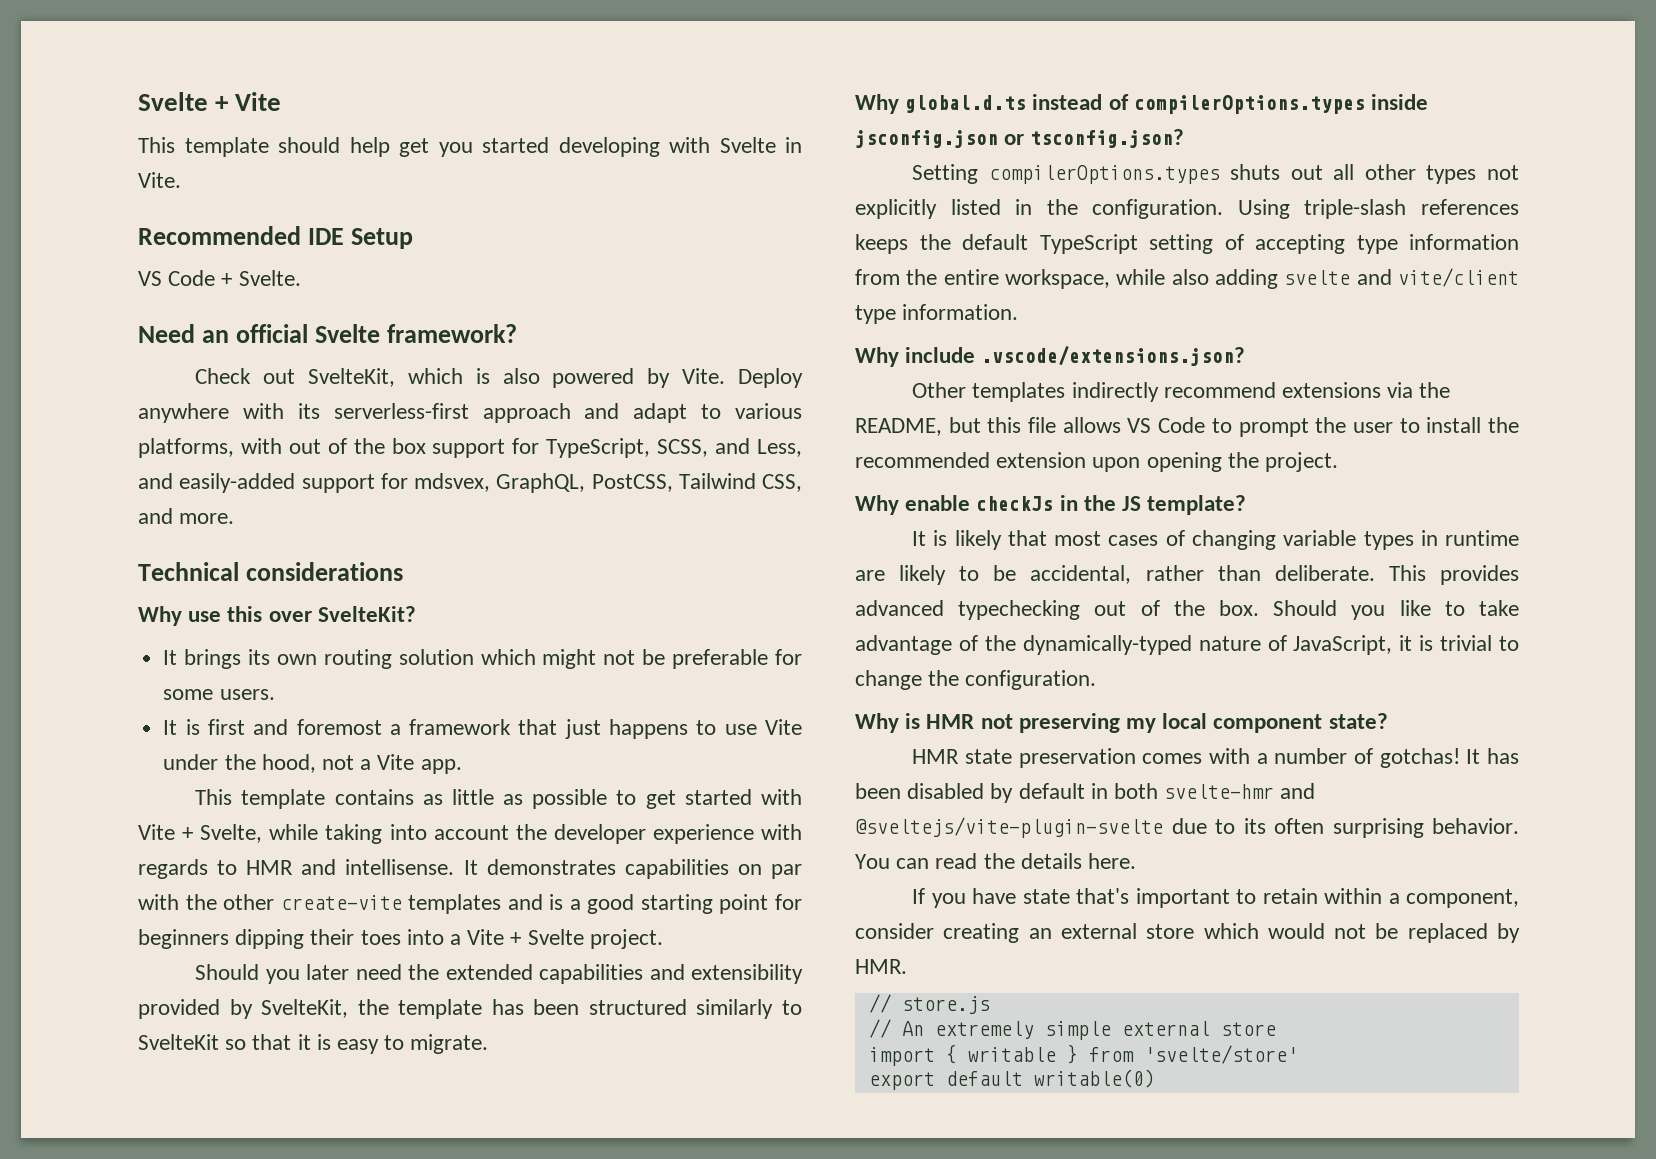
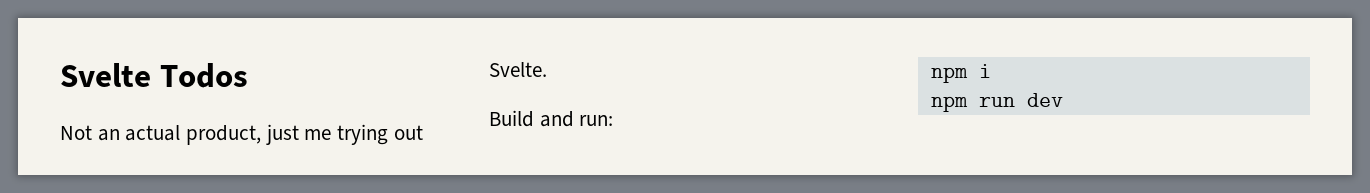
[138,92,282,111] [138,137,802,157] [138,172,181,188] [138,226,413,249] [138,270,301,286] [138,324,517,343] [195,368,803,388] [138,403,802,423] [138,438,802,458] [138,473,802,493] [138,508,235,524] [138,562,403,581] [138,606,416,626] [163,649,802,669] [163,689,275,700] [163,719,803,739] [163,754,462,774] [195,789,802,809] [138,824,803,844] [138,859,802,879] [138,894,802,914] [138,929,663,949] [195,964,803,984] [138,999,802,1019] [138,1034,489,1054] [855,94,1429,114] [855,129,1185,148] [912,164,1519,184] [855,199,1519,219] [855,234,1519,254] [855,268,1519,289] [855,304,1019,324] [855,346,1246,367] [912,382,1451,402] [855,417,1519,437] [855,452,1339,472] [855,495,1247,515] [912,530,1519,550] [855,565,1519,585] [855,600,1519,620] [855,635,1519,655] [855,670,1097,690] [855,713,1388,733] [912,748,1519,768] [855,783,1316,803] [855,817,1519,838] [855,853,1137,869] [912,888,1519,908] [855,923,1520,943] [855,959,907,974] [868,994,990,1014] [868,1019,1276,1040] [868,1044,1298,1066] [868,1069,1155,1090] Svelte + Vite // This template should help get you started developing with Svelte in Vite. // Recommended IDE Setup // VS Code + Svelte. // Need an official Svelte framework? // Check out SvelteKit, which is also powered by Vite. Deploy anywhere with its serverless-first approach and adapt to various platforms, with out of the box support for TypeScript, SCSS, and Less, and easily-added support for mdsvex, GraphQL, PostCSS, Tailwind CSS, and more. // Technical considerations // Why use this over SvelteKit? // It brings its own routing solution which might not be preferable for some users. // It is first and foremost a framework that just happens to use Vite under the hood, not a Vite app. // This template contains as little as possible to get started with Vite + Svelte, while taking into account the developer experience with regards to HMR and intellisense. It demonstrates capabilities on par with the other create-vite templates and is a good starting point for beginners dipping their toes into a Vite + Svelte project. // Should you later need the extended capabilities and extensibility provided by SvelteKit, the template has been structured similarly to SvelteKit so that it is easy to migrate. // Why global.d.ts instead of compilerOptions.types inside jsconfig.json or tsconfig.json? // Setting compilerOptions.types shuts out all other types not explicitly listed in the configuration. Using triple-slash references keeps the default TypeScript setting of accepting type information from the entire workspace, while also adding svelte and vite/client type information. // Why include .vscode/extensions.json? // Other templates indirectly recommend extensions via the README, but this file allows VS Code to prompt the user to install the recommended extension upon opening the project. // Why enable checkJs in the JS template? // It is likely that most cases of changing variable types in runtime are likely to be accidental, rather than deliberate. This provides advanced typechecking out of the box. Should you like to take advantage of the dynamically-typed nature of JavaScript, it is trivial to change the configuration. // Why is HMR not preserving my local component state? // HMR state preservation comes with a number of gotchas! It has been disabled by default in both svelte-hmr and @sveltejs/vite-plugin-svelte due to its often surprising behavior. You can read the details here. // If you have state that's important to retain within a component, consider creating an external store which would not be replaced by HMR. // // store.js // // An extremely simple external store // import { writable } from 'svelte/store' // export default writable(0) -> [60,63,248,88] [60,124,423,145] [489,62,547,77] [489,110,614,127] [930,64,991,83] [930,93,1063,112] Svelte Todos // Not an actual product, just me trying out Svelte. // Build and run: // npm i // npm run dev

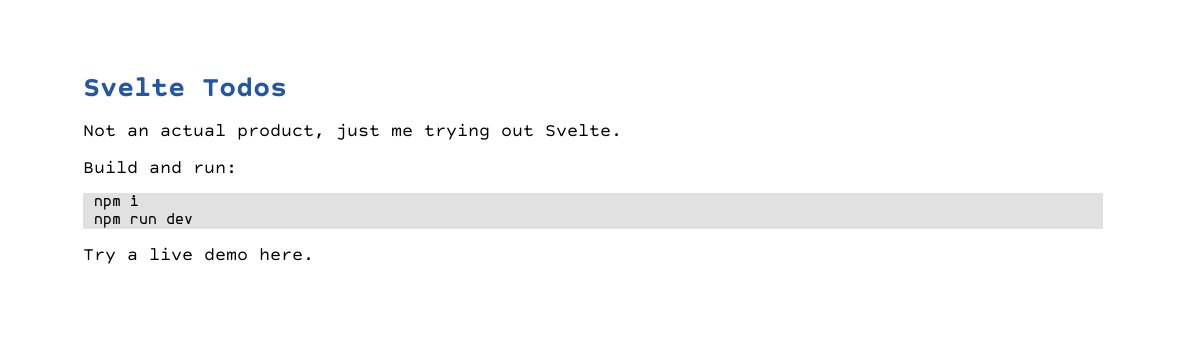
(1063, 100) none -> [83,247,314,264] // Try a live demo here.

